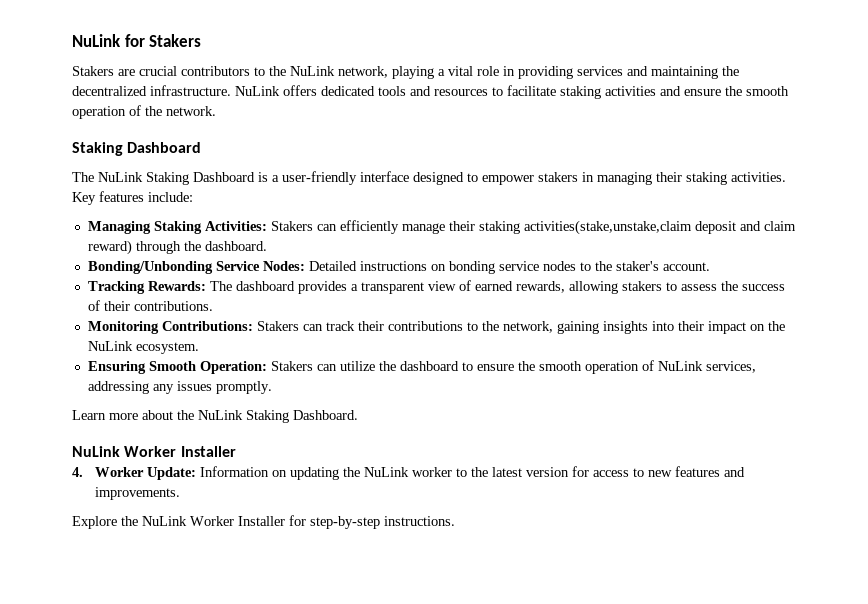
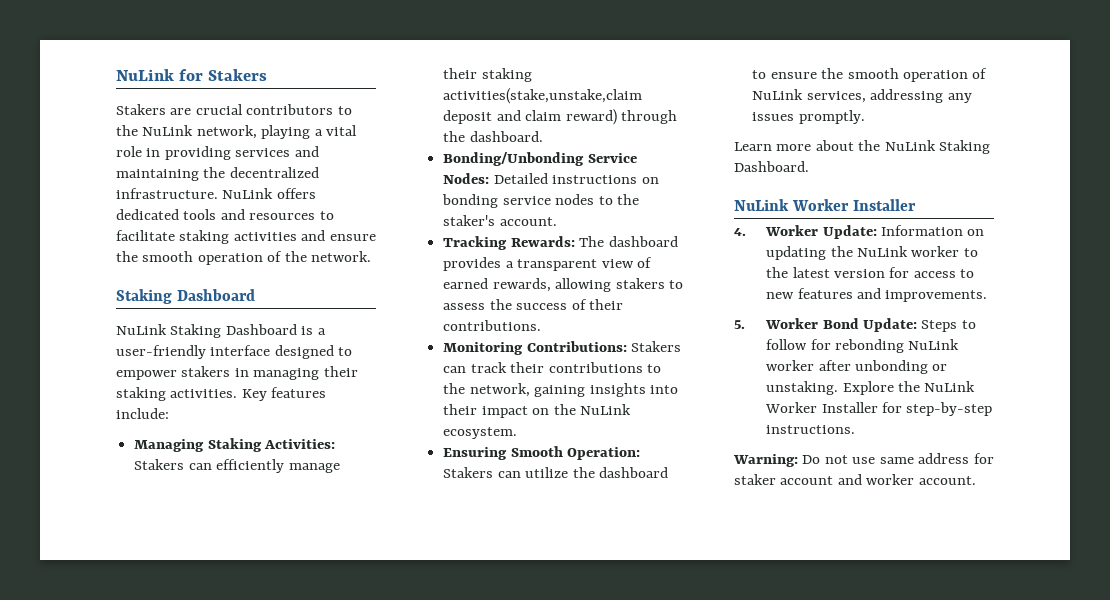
[72,172,94,182] The -> (255, 295) none
(180, 493) none -> [734,318,976,332] [766,339,960,353] [766,360,948,374] [766,381,839,395] 5. Worker Bond Update: Steps to follow for rebonding NuLink worker after unbonding or unstaking.
(455, 521) none -> [733,453,994,467] [734,474,976,485] // Warning: Do not use same address for staker account and worker account.

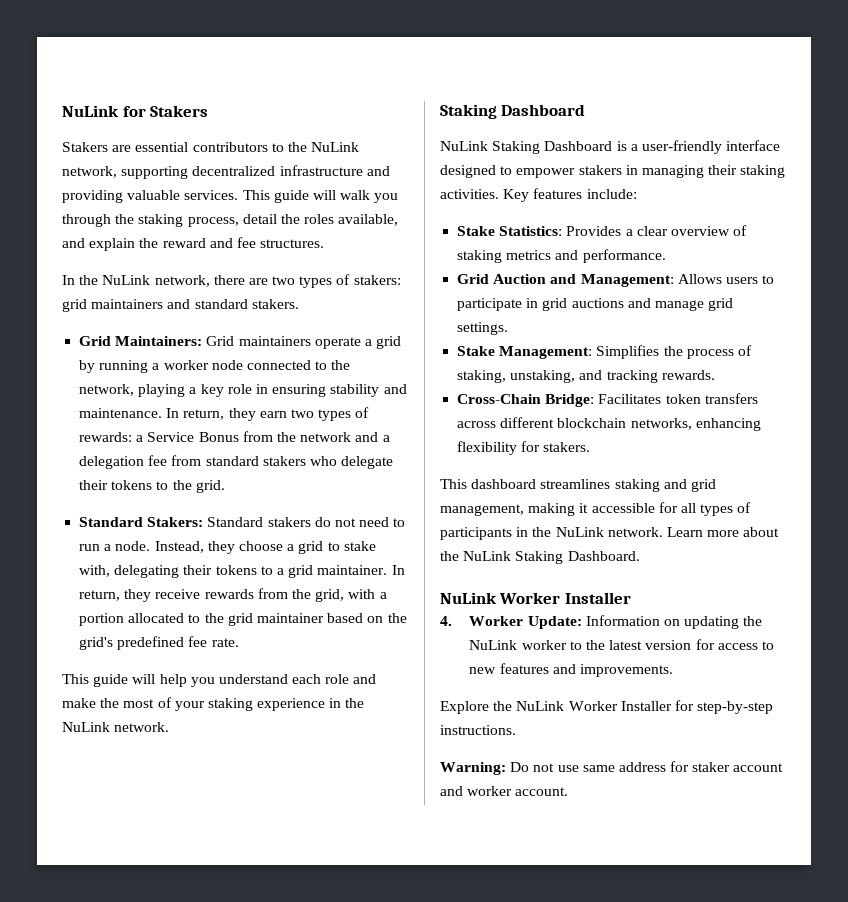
[195,104,243,115] crucial -> [135,142,189,152] essential
(257, 132) none -> [121,165,390,179] [62,190,399,203] [62,214,399,227] [62,237,325,251] [62,274,401,288] [62,299,299,312] [79,336,402,349] [79,360,351,373] [79,384,135,396] supporting decentralized infrastructure and providing valuable services. This guide will walk you through the staking process, detail the roles available, and explain the reward and fee structures. // In the NuLink network, there are two types of stakers: grid maintainers and standard stakers. // Grid Maintainers: Grid maintainers operate a grid by running a worker node connected to the network,
[326,125,358,136] vital -> [200,384,224,397] key
[164,146,319,160] [116,167,319,181] [116,188,316,199] [116,209,334,220] [116,230,376,244] [116,251,307,265] providing services and maintaining the decentralized infrastructure. NuLink offers dedicated tools and resources to facilitate staking activities and ensure the smooth operation of the -> [272,384,407,397] [79,407,370,421] [79,431,390,442] [79,455,394,469] [79,480,225,493] [79,517,406,527] [79,541,376,554] [79,565,405,578] [79,588,387,602] [79,613,407,626] [79,636,239,650] [62,674,377,687] [62,697,365,711] [62,722,110,732] ensuring stability and maintenance. In return, they earn two types of rewards: a Service Bonus from the network and a delegation fee from standard stakers who delegate their tokens to the grid. // Standard Stakers: Standard stakers do not need to run a node. Instead, they choose a grid to stake with, delegating their tokens to a grid maintainer. In return, they receive rewards from the grid, with a portion allocated to the grid maintainer based on the grid's predefined fee rate. // This guide will help you understand each role and make the most of your staking experience in the NuLink
[134,438,336,452] [134,459,340,473] [443,68,532,82] [443,88,643,104] [443,109,677,125] [443,131,543,142] [443,152,637,166] [443,173,659,184] [442,194,639,208] [443,215,557,226] [443,236,678,250] [443,257,652,271] [443,278,683,292] [443,299,623,310] [443,320,542,331] [443,341,682,355] [443,362,661,373] [443,383,678,397] [443,404,631,418] [443,427,518,439] [443,446,641,460] [443,467,668,478] [752,68,988,82] [752,89,972,103] [752,110,865,124] Managing Staking Activities: Stakers can efficiently manage their staking activities(stake,unstake,claim deposit and claim reward) through the dashboard. // Bonding/Unbonding Service Nodes: Detailed instructions on bonding service nodes to the staker's account. // Tracking Rewards: The dashboard provides a transparent view of earned rewards, allowing stakers to assess the success of their contributions. // Monitoring Contributions: Stakers can track their contributions to the network, gaining insights into their impact on the NuLink ecosystem. // Ensuring Smooth Operation: Stakers can utilize the dashboard to ensure the smooth operation of NuLink services, addressing any issues promptly. // -> [457,225,748,236] [457,249,666,263] [457,274,775,287] [457,298,734,311] [457,322,509,335] [457,345,752,359] [457,370,715,383] [457,393,758,407] [457,417,761,431] [457,441,591,455] [440,479,716,492] [440,502,752,516] [440,527,663,540] Stake Statistics: Provides a clear overview of staking metrics and performance. // Grid Auction and Management: Allows users to participate in grid auctions and manage grid settings. // Stake Management: Simplifies the process of staking, unstaking, and tracking rewards. // Cross-Chain Bridge: Facilitates token transfers across different blockchain networks, enhancing flexibility for stakers. // This dashboard streamlines staking and grid management, making it accessible for all types of participants in the NuLink network.
[734,318,976,332] [766,339,960,353] [766,360,948,374] [766,381,839,395] 5. Worker Bond Update: Steps to follow for rebonding NuLink worker after unbonding or unstaking. -> (674, 670) none

